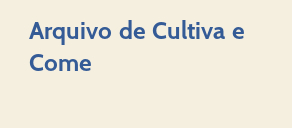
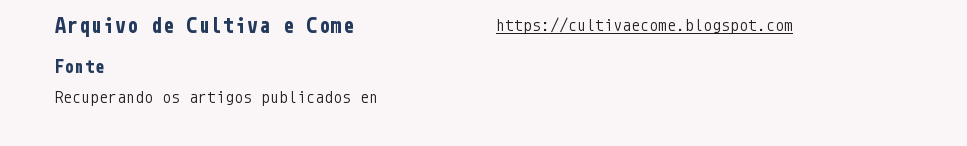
(92, 62) none -> [54,59,104,73] [54,91,378,106] [496,17,793,34] // Fonte // Recuperando os artigos publicados en https://cultivaecome.blogspot.com

